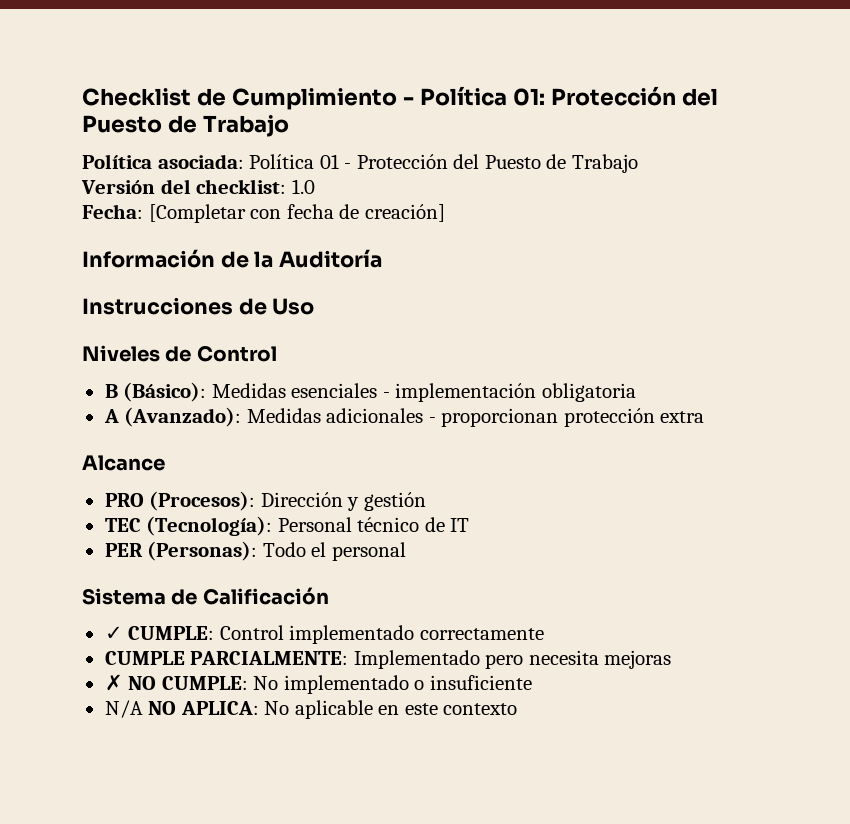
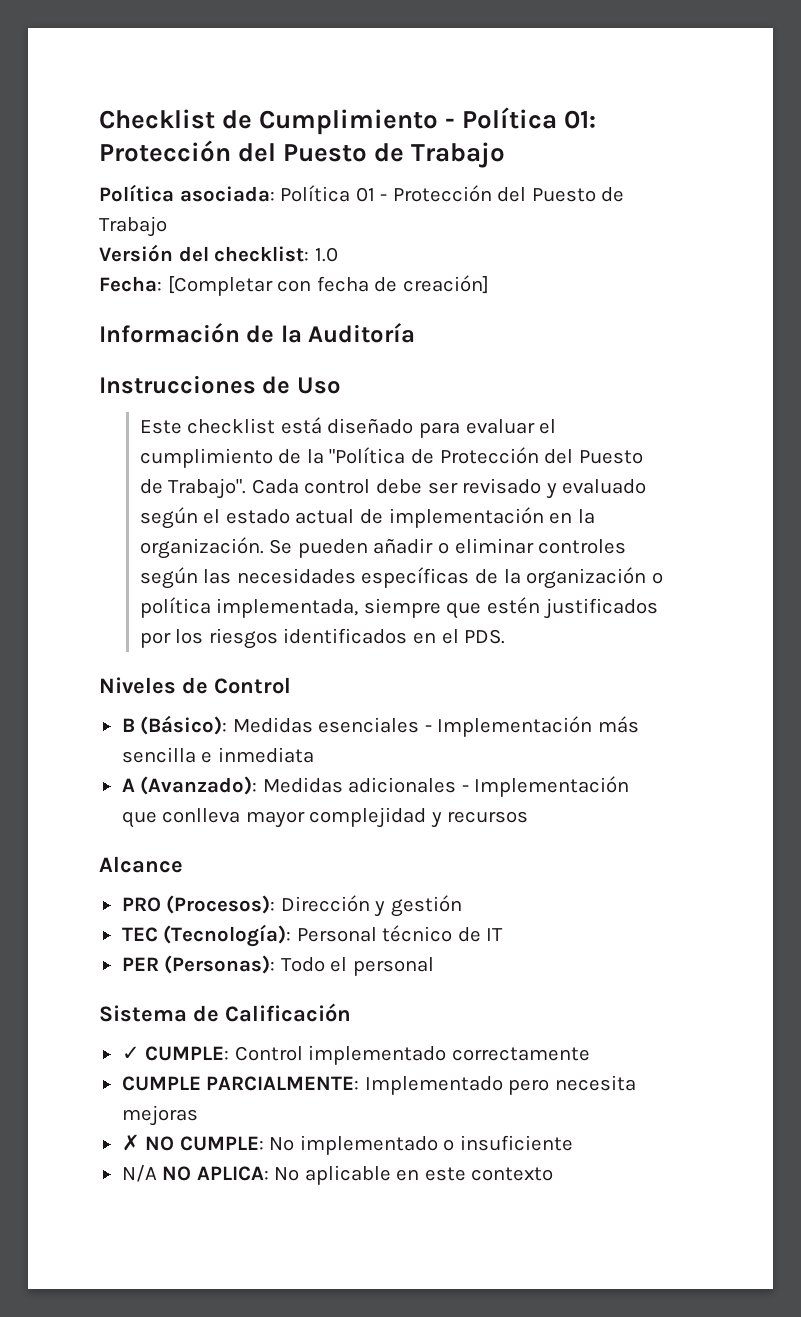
(315, 306) none -> [139,417,557,438] [139,447,643,468] [139,478,647,499] [139,507,595,529] [139,537,627,559] [139,567,663,589] [139,597,658,619] [139,628,506,649] // Este checklist está diseñado para evaluar el cumplimiento de la "Política de Protección del Puesto de Trabajo". Cada control debe ser revisado y evaluado según el estado actual de implementación en la organización. Se pueden añadir o eliminar controles según las necesidades específicas de la organización o política implementada, siempre que estén justificados por los riesgos identificados en el PDS.
[395,383,636,402] implementación obligatoria -> [437,716,639,737] [121,747,314,763] Implementación más sencilla e inmediata
[441,408,705,427] proporcionan protección extra -> [474,776,630,797] [121,807,529,828] Implementación que conlleva mayor complejidad y recursos

